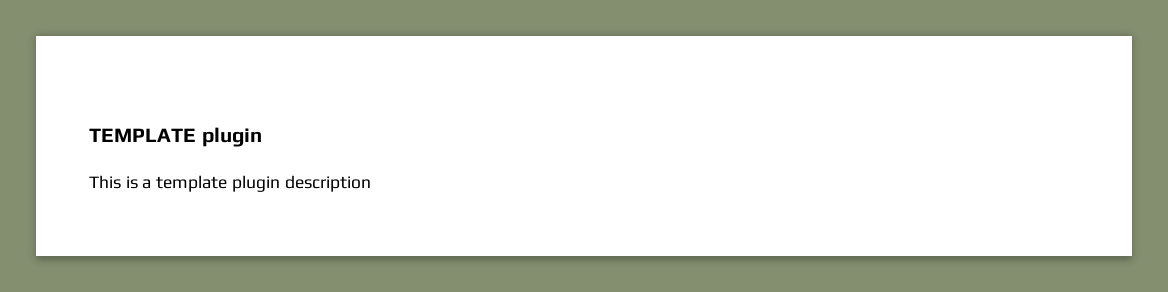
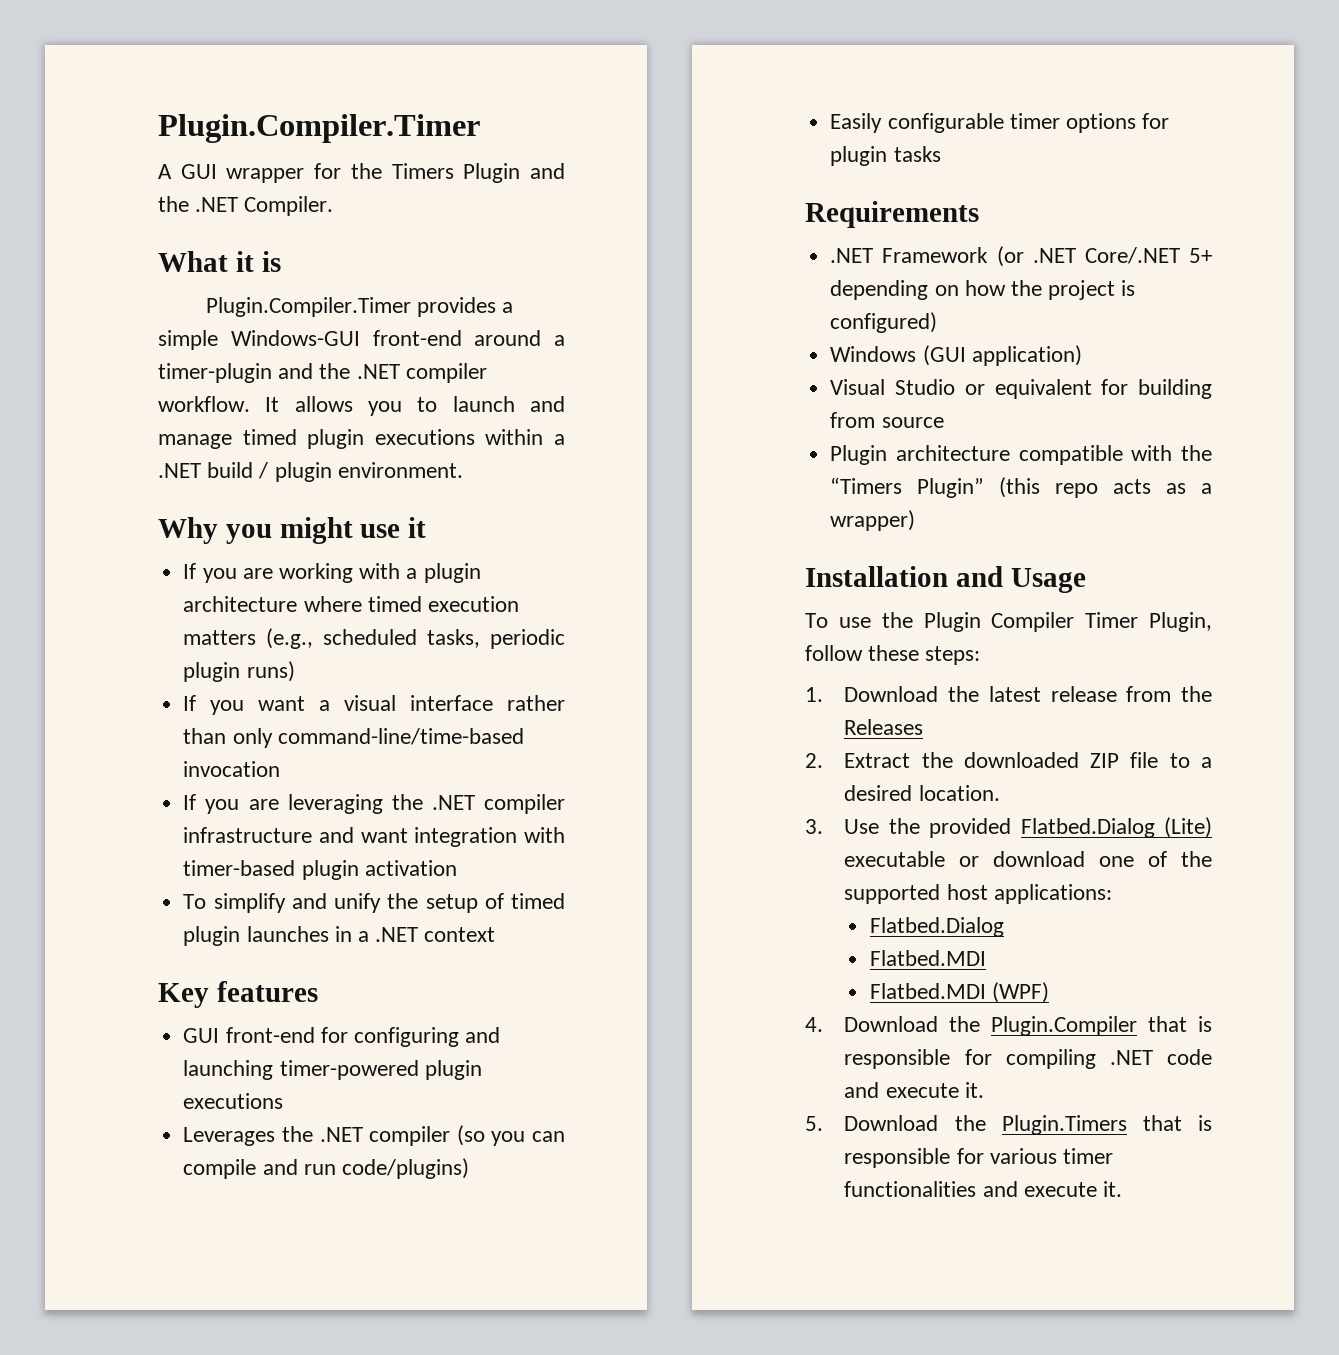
[89,127,262,147] [89,175,371,192] TEMPLATE plugin // This is a template plugin description -> [158,114,480,143] [158,163,565,183] [158,196,334,216] [158,251,281,272] [206,297,514,317] [158,330,565,350] [158,363,487,383] [158,396,565,416] [158,429,565,449] [158,462,463,482] [158,517,427,544] [183,563,481,583] [183,596,519,612] [183,628,565,649] [183,661,295,682] [183,695,565,715] [183,728,524,748] [183,761,281,777] [183,794,565,814] [183,827,565,847] [183,860,457,880] [183,893,565,913] [183,926,496,946] [158,981,318,1008] [183,1027,501,1047] [183,1060,482,1080] [183,1093,284,1109] [183,1125,565,1146] [183,1158,469,1179] [830,113,1170,133] [830,146,941,166] [805,201,979,228] [830,246,1212,267] [830,280,1136,300] [830,312,938,333] [830,345,1082,366] [830,379,1212,399] [830,412,944,428] [830,445,1212,465] [830,477,1212,498] [830,510,916,531] [805,566,1086,593] [805,612,1212,632] [805,645,981,665] [805,686,1212,702] [844,719,924,735] [805,752,1212,768] [844,785,1000,801] [805,817,1212,838] [844,851,1212,867] [844,884,1112,904] [869,917,1004,937] [869,950,986,966] [869,982,1049,1003] [805,1016,1212,1036] [844,1049,1212,1069] [844,1082,984,1098] [805,1115,1212,1135] [844,1148,1114,1168] [844,1181,1123,1197] Plugin.Compiler.Timer // A GUI wrapper for the Timers Plugin and the .NET Compiler. // What it is // Plugin.Compiler.Timer provides a simple Windows-GUI front-end around a timer-plugin and the .NET compiler workflow. It allows you to launch and manage timed plugin executions within a .NET build / plugin environment. // Why you might use it // If you are working with a plugin architecture where timed execution matters (e.g., scheduled tasks, periodic plugin runs) // If you want a visual interface rather than only command-line/time-based invocation // If you are leveraging the .NET compiler infrastructure and want integration with timer-based plugin activation // To simplify and unify the setup of timed plugin launches in a .NET context // Key features // GUI front-end for configuring and launching timer-powered plugin executions // Leverages the .NET compiler (so you can compile and run code/plugins) // Easily configurable timer options for plugin tasks // Requirements // .NET Framework (or .NET Core/.NET 5+ depending on how the project is configured) // Windows (GUI application) // Visual Studio or equivalent for building from source // Plugin architecture compatible with the “Timers Plugin” (this repo acts as a wrapper) // Installation and Usage // To use the Plugin Compiler Timer Plugin, follow these steps: // 1. Download the latest release from the Releases // 2. Extract the downloaded ZIP file to a desired location. // 3. Use the provided Flatbed.Dialog (Lite) executable or download one of the supported host applications: // Flatbed.Dialog // Flatbed.MDI // Flatbed.MDI (WPF) // 4. Download the Plugin.Compiler that is responsible for compiling .NET code and execute it. // 5. Download the Plugin.Timers that is responsible for various timer functionalities and execute it.

